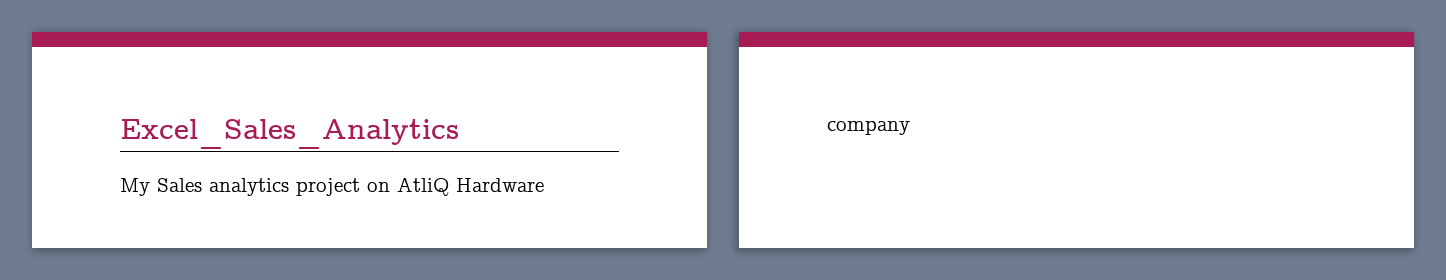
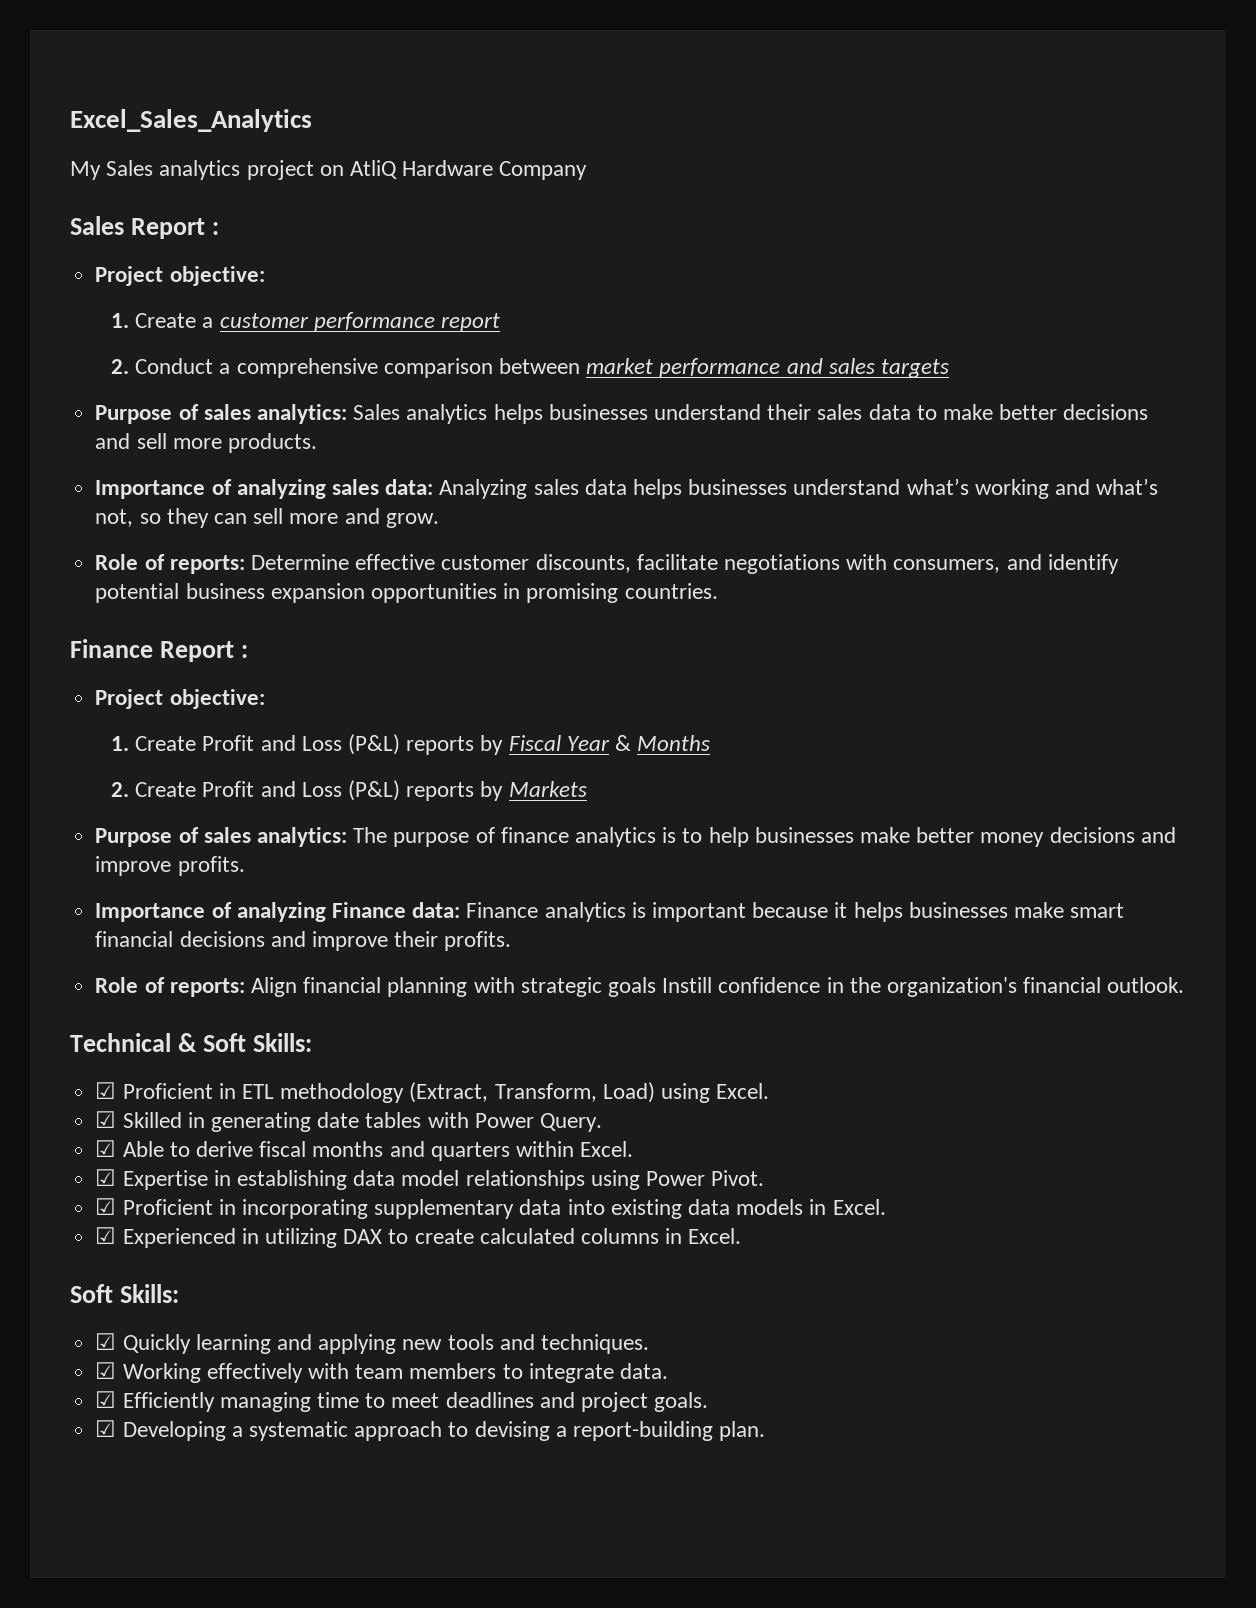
[827,120,910,135] company -> [499,161,588,180] [70,216,219,239] [95,266,265,286] [110,312,501,332] [110,358,950,378] [95,404,1149,424] [95,433,317,453] [95,478,1159,499] [95,508,439,528] [95,554,1119,574] [95,583,718,603] [70,639,248,662] [95,689,265,709] [110,734,711,755] [110,780,587,801] [95,827,1176,847] [95,856,245,876] [95,902,1125,922] [95,931,512,951] [95,977,1185,997] [70,1033,312,1052] [95,1082,770,1103] [95,1111,602,1132] [95,1140,634,1161] [95,1169,765,1190] [95,1198,886,1219] [95,1227,742,1248] [70,1284,179,1303] [95,1333,649,1354] [95,1362,668,1383] [95,1391,709,1412] [95,1420,766,1441] Company // Sales Report : // Project objective: // 1. Create a customer performance report // 2. Conduct a comprehensive comparison between market performance and sales targets // Purpose of sales analytics: Sales analytics helps businesses understand their sales data to make better decisions and sell more products. // Importance of analyzing sales data: Analyzing sales data helps businesses understand what’s working and what’s not, so they can sell more and grow. // Role of reports: Determine effective customer discounts, facilitate negotiations with consumers, and identify potential business expansion opportunities in promising countries. // Finance Report : // Project objective: // 1. Create Profit and Loss (P&L) reports by Fiscal Year & Months // 2. Create Profit and Loss (P&L) reports by Markets // Purpose of sales analytics: The purpose of finance analytics is to help businesses make better money decisions and improve profits. // Importance of analyzing Finance data: Finance analytics is important because it helps businesses make smart financial decisions and improve their profits. // Role of reports: Align financial planning with strategic goals Instill confidence in the organization's financial outlook. // Technical & Soft Skills: // ☑ Proficient in ETL methodology (Extract, Transform, Load) using Excel. // ☑ Skilled in generating date tables with Power Query. // ☑ Able to derive fiscal months and quarters within Excel. // ☑ Expertise in establishing data model relationships using Power Pivot. // ☑ Proficient in incorporating supplementary data into existing data models in Excel. // ☑ Experienced in utilizing DAX to create calculated columns in Excel. // Soft Skills: // ☑ Quickly learning and applying new tools and techniques. // ☑ Working effectively with team members to integrate data. // ☑ Efficiently managing time to meet deadlines and project goals. // ☑ Developing a systematic approach to devising a report-building plan.

